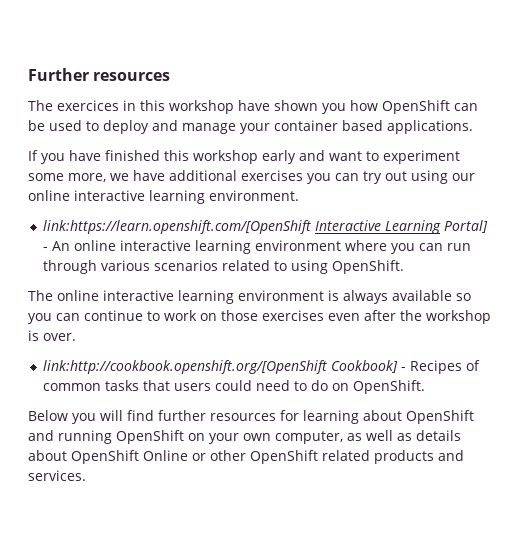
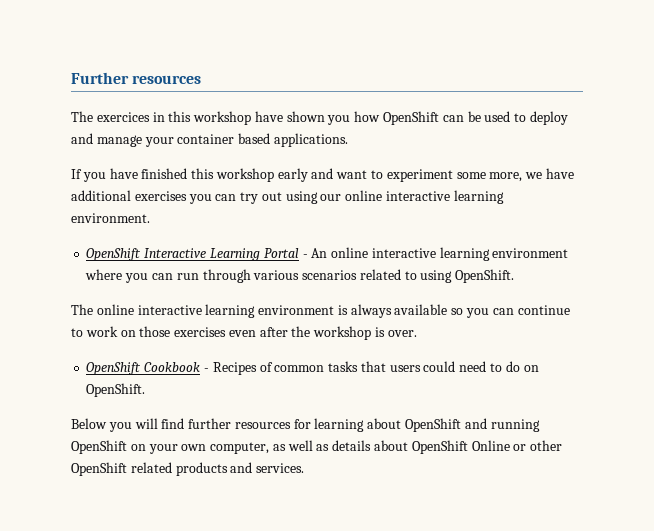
[43,220,312,234] link:https://learn.openshift.com/[OpenShift -> [86,248,142,261] OpenShift
[444,220,489,233] Portal] -> [263,248,299,258] Portal
[43,360,399,374] link:http://cookbook.openshift.org/[OpenShift Cookbook] -> [86,362,201,375] OpenShift Cookbook

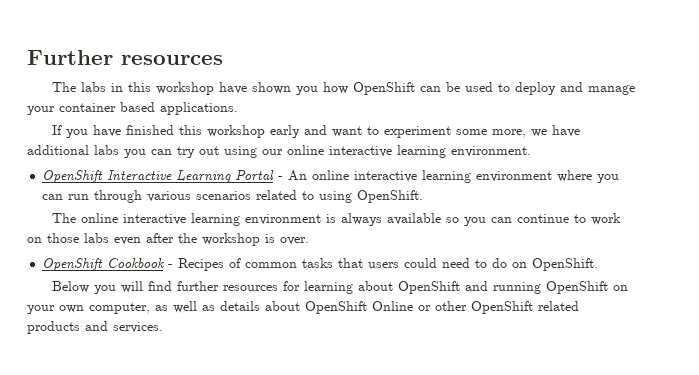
[96,112,150,122] exercices -> [80,82,106,92] labs
[134,191,187,201] exercises -> [94,145,119,155] labs
[174,327,227,337] exercises -> [84,233,109,243] labs

